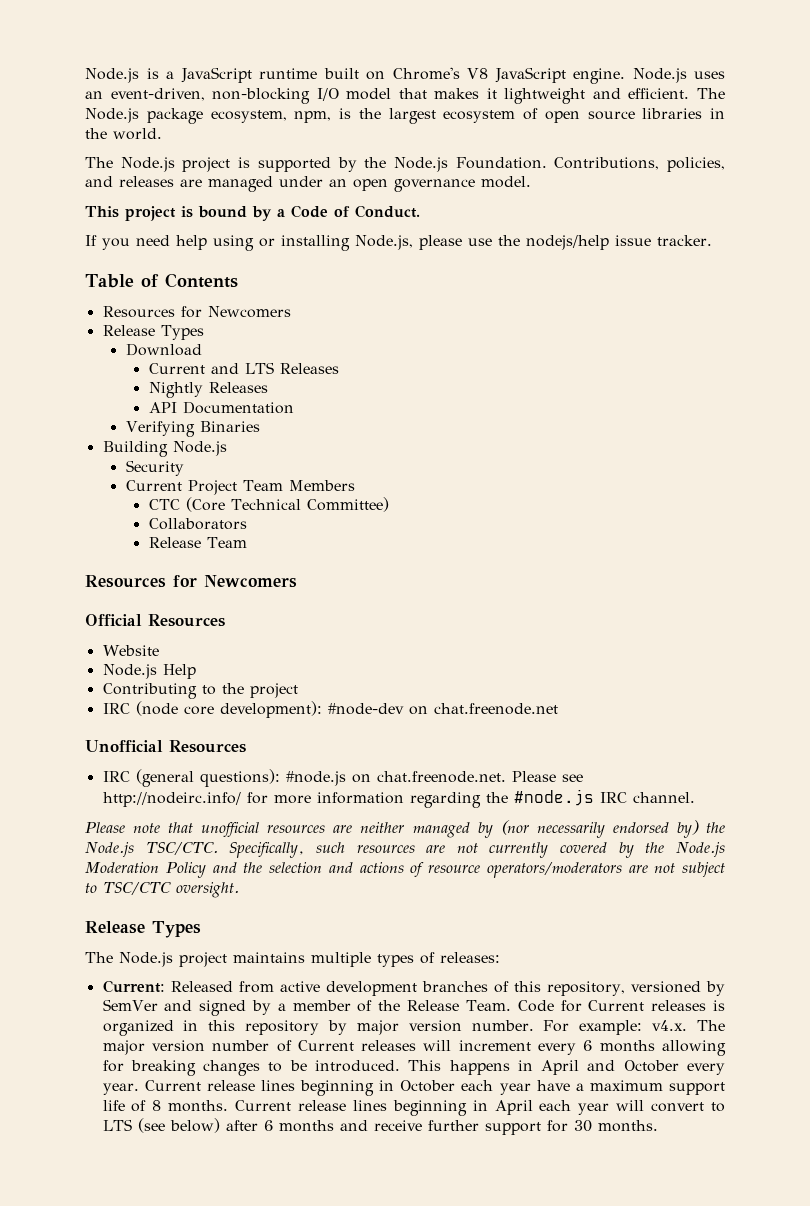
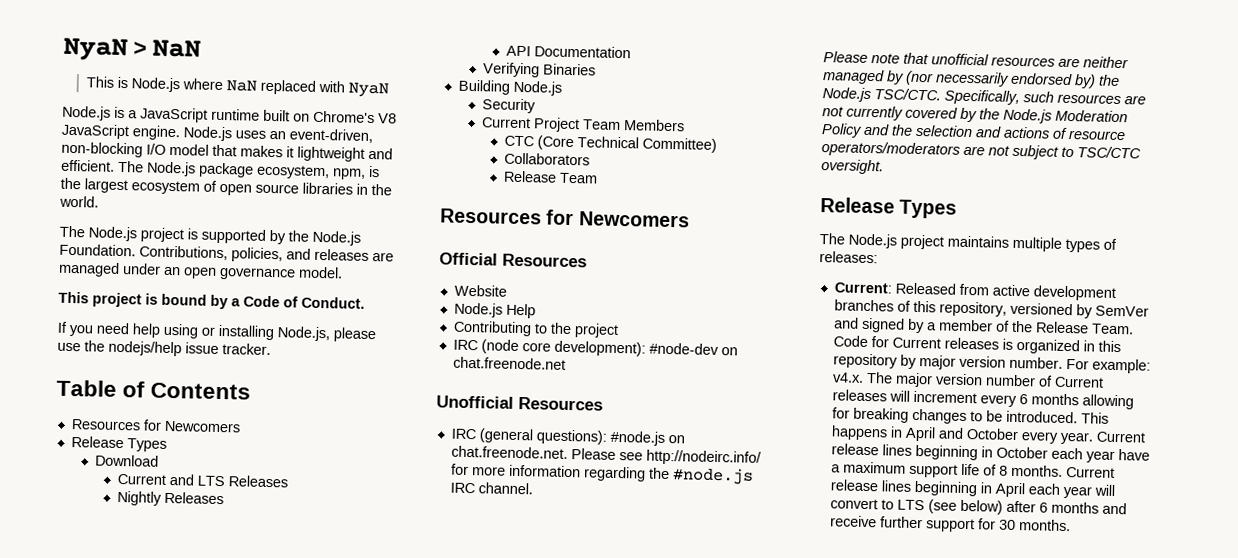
(85, 75) none -> [63,37,202,62] [85,76,389,98] NyaN > NaN // This is Node.js where NaN replaced with NyaN //

